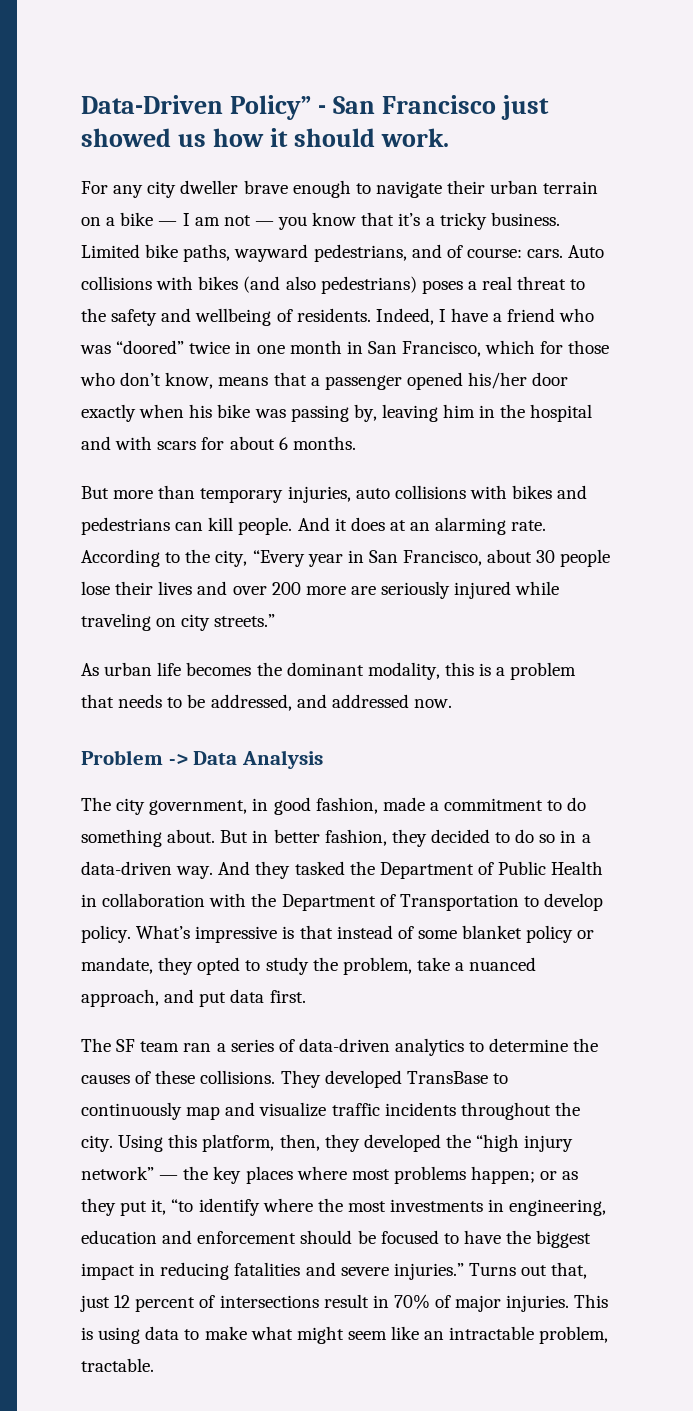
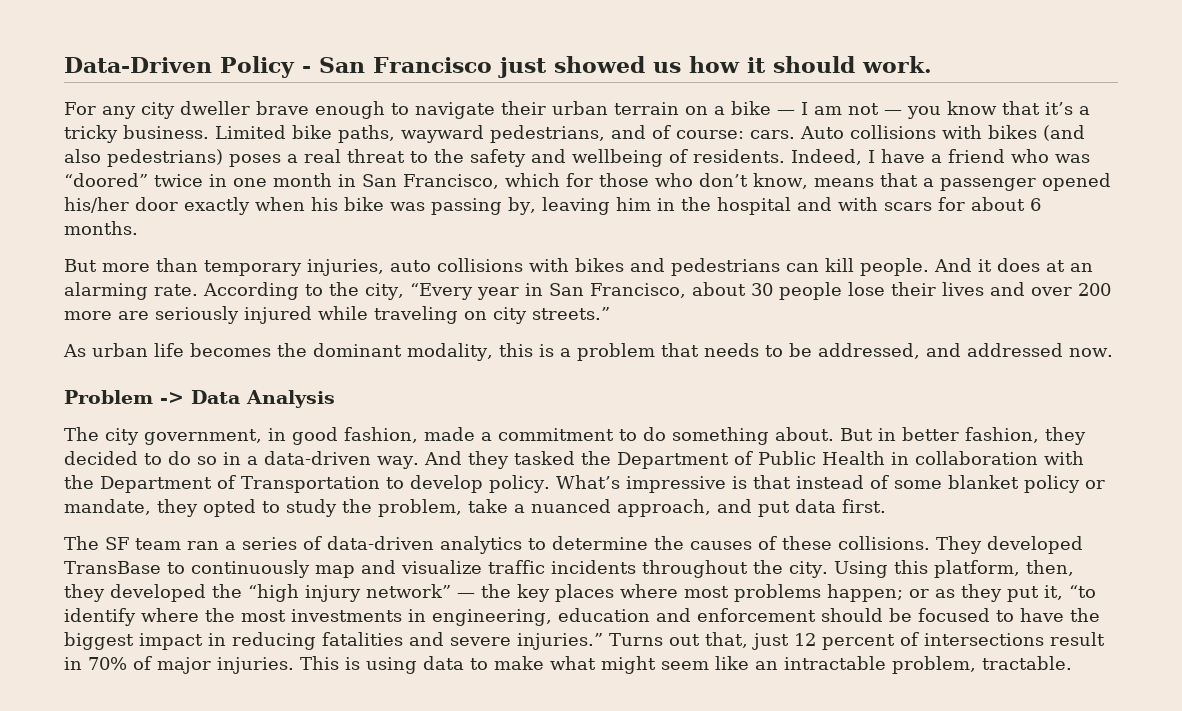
[230,95,312,120] Policy” -> [220,56,295,78] Policy

